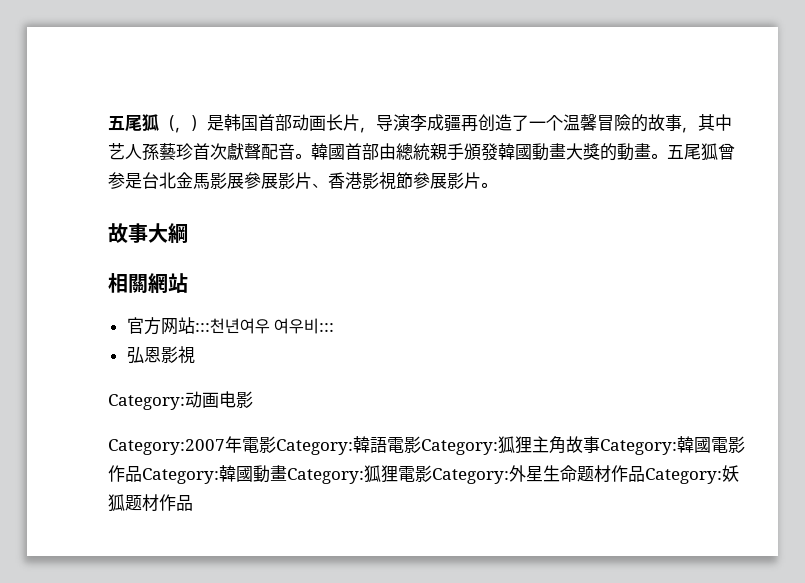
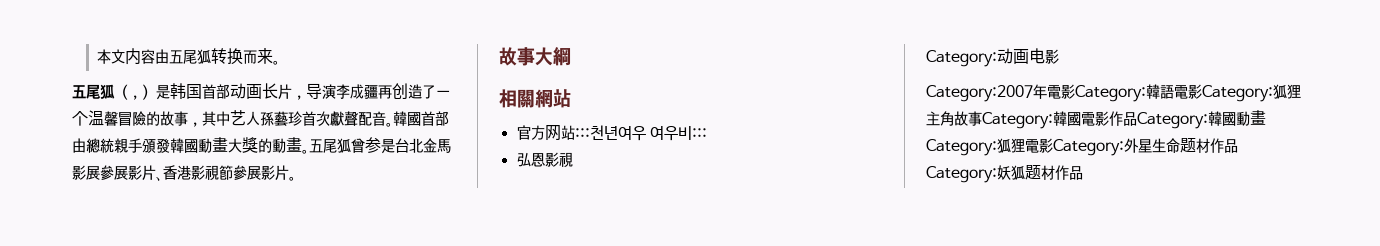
(108, 123) none -> [97,48,281,65] 本文内容由五尾狐转换而来。 //

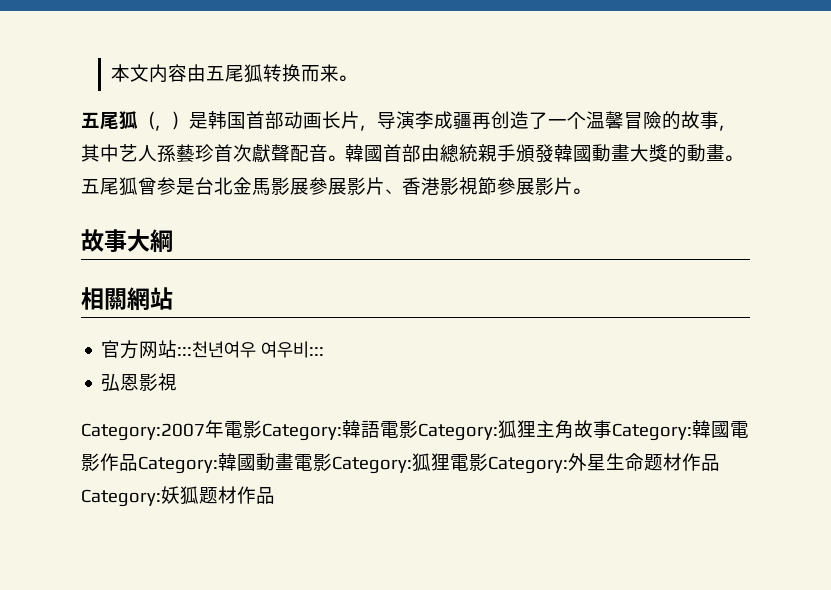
[926,48,1059,67] // Category:动画电影 -> (178, 382) none
(1266, 117) none -> [294,453,332,471] 電影

